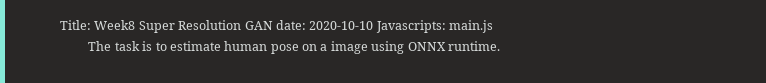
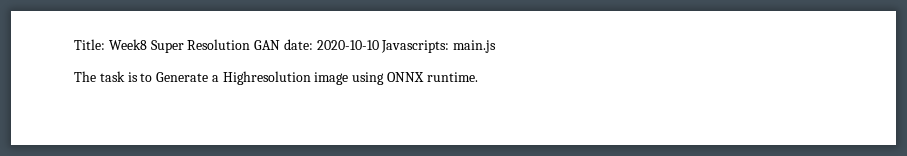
[169,41,328,54] estimate human pose on a -> [156,71,311,85] Generate a Highresolution

